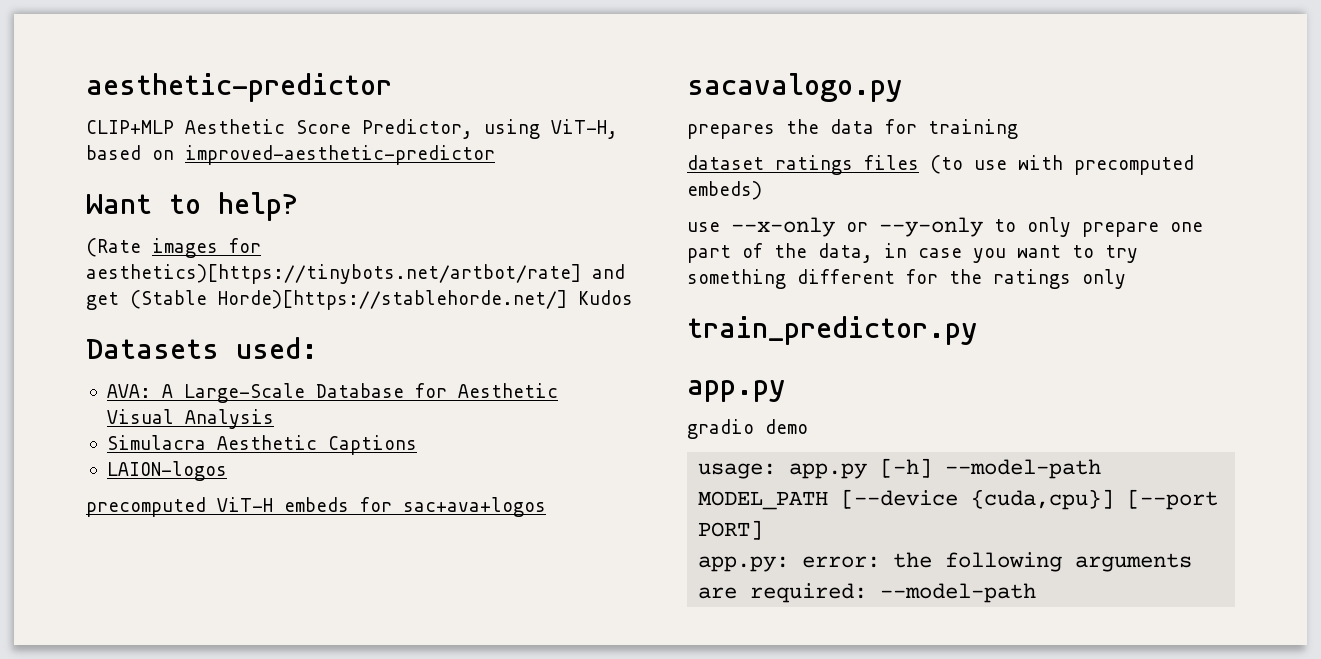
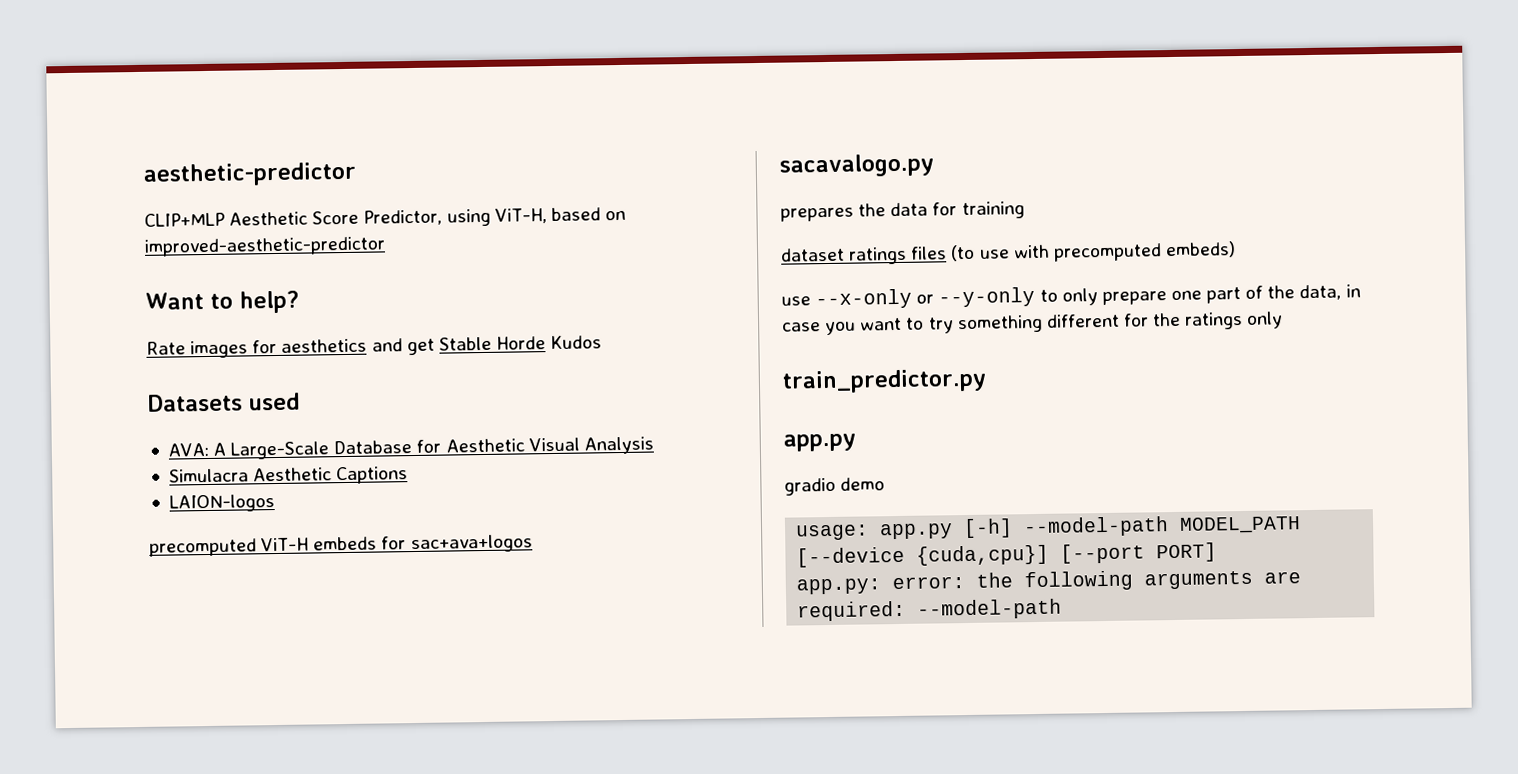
[86,238,141,257] (Rate -> [146,341,186,355] Rate
[86,264,581,284] aesthetics)[https://tinybots.net/artbot/rate] -> [281,338,368,353] aesthetics
[130,290,567,310] (Stable Horde)[https://stablehorde.net/] -> [438,336,546,351] Stable Horde
[236,337,318,359] used: -> [249,392,300,411] used

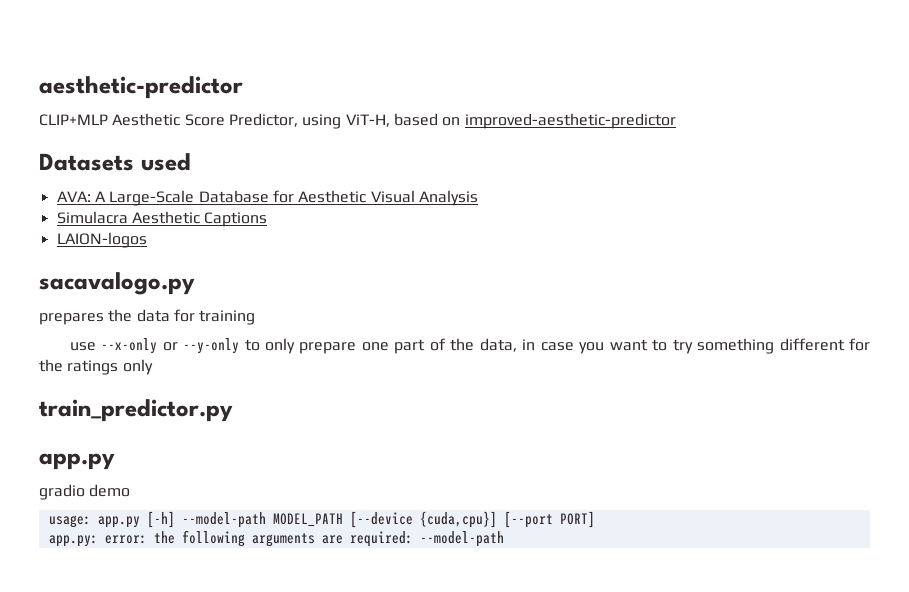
[145,290,299,314] [146,335,603,359] // Want to help? // Rate images for aesthetics and get Stable Horde Kudos -> (676, 121) none
[149,534,533,557] // precomputed ViT-H embeds for sac+ava+logos -> (147, 240) none
[780,241,1236,265] // dataset ratings files (to use with precomputed embeds) -> (256, 317) none

